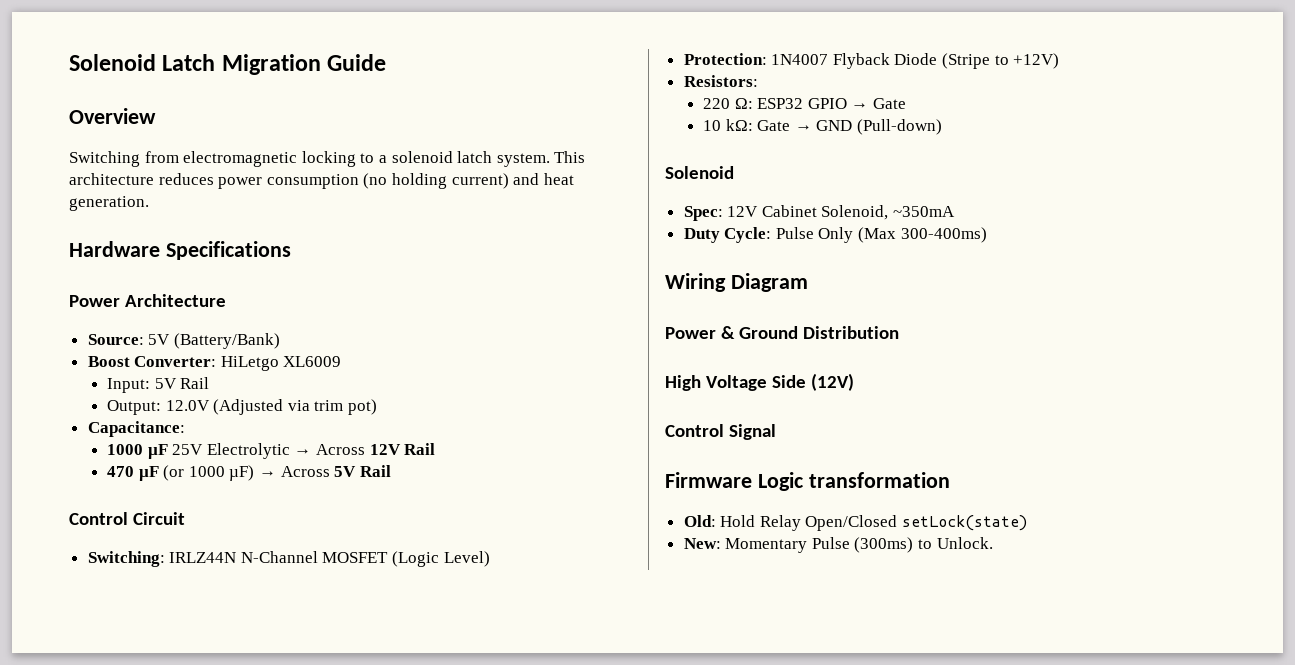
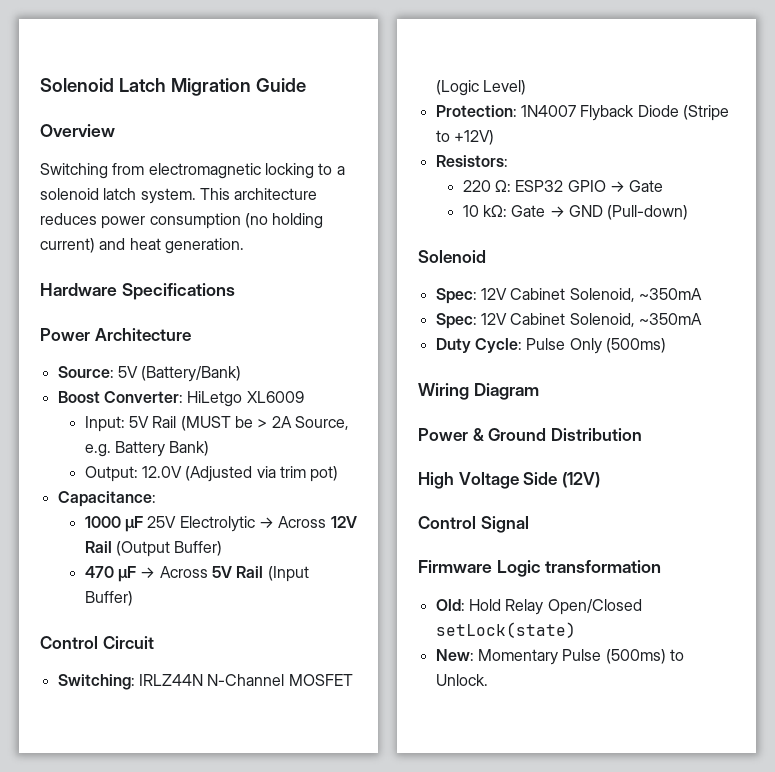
(210, 383) none -> [180,416,349,431] [84,441,210,457] (MUST be > 2A Source, e.g. Battery Bank)
(436, 449) none -> [116,541,223,557] (Output Buffer)
[163,465,255,481] (or 1000 µF) -> (137, 574) none
(391, 471) none -> [267,566,309,582] [84,591,133,606] (Input Buffer)
(956, 211) none -> [435,313,702,329] // Spec: 12V Cabinet Solenoid, ~350mA
[858,227,987,243] (Max 300-400ms) -> [605,338,666,353] (500ms)
[854,537,914,553] (300ms) -> [605,649,666,664] (500ms)

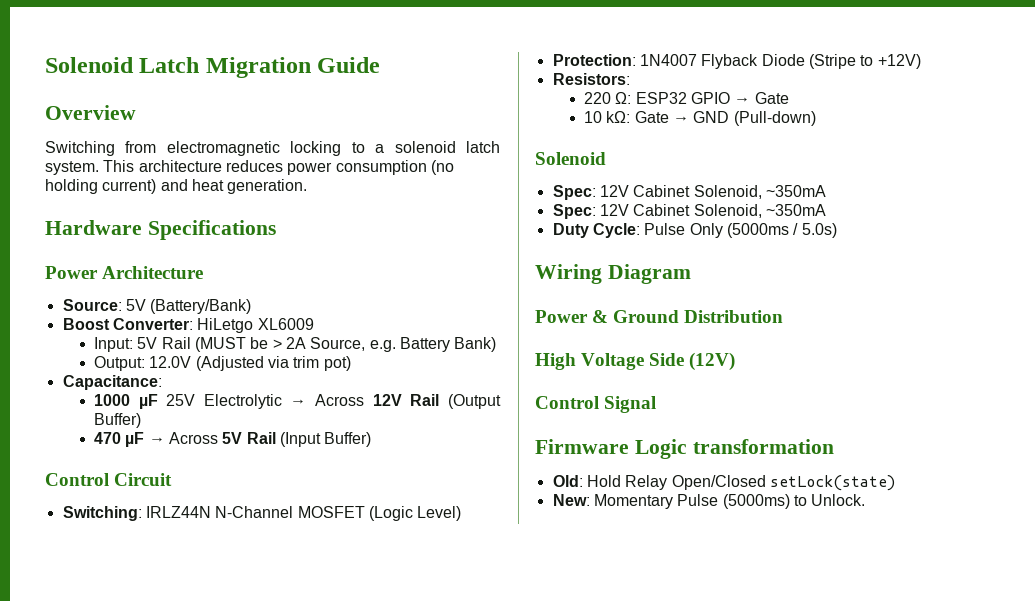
[605,338,666,353] (500ms) -> [726,223,837,238] (5000ms / 5.0s)
[605,649,666,664] (500ms) -> [722,494,790,509] (5000ms)

